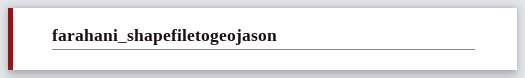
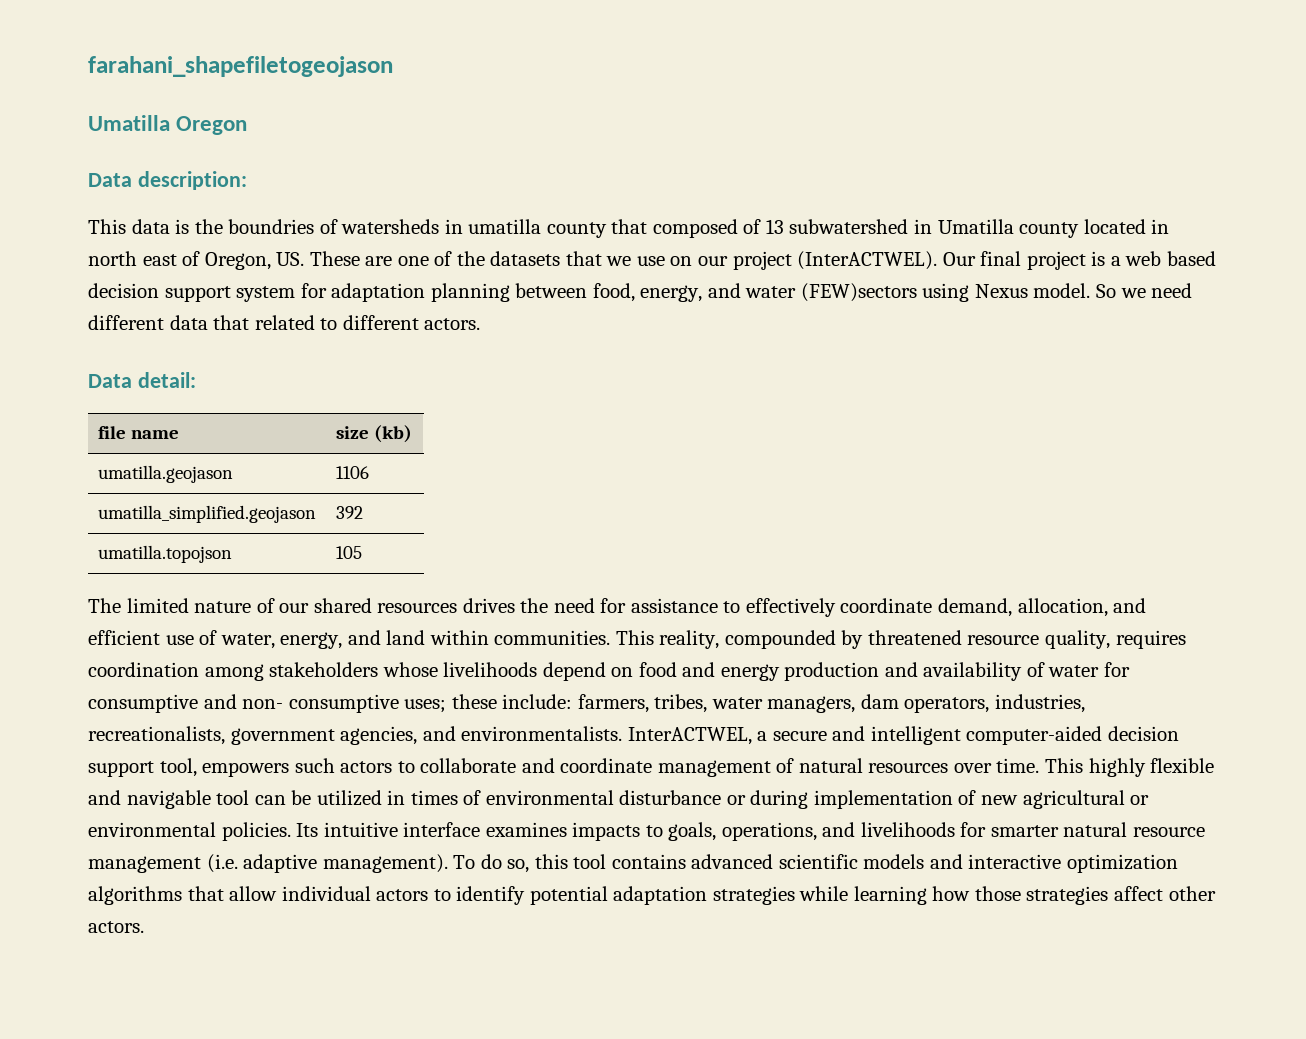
(277, 37) none -> [88,115,248,135] [88,171,247,190] [88,219,1170,238] [88,251,1216,270] [88,283,1193,302] [88,315,481,330] [88,372,196,388] [97,426,179,439] [335,425,412,443] [97,465,233,483] [335,466,369,479] [97,505,316,523] [335,506,363,519] [97,545,232,563] [335,546,362,559] [88,598,1147,617] [88,630,1186,649] [88,662,1131,681] [88,694,1085,713] [88,726,1179,745] [88,758,1215,777] [88,790,1150,809] [88,822,1206,841] [88,854,1179,873] [88,886,1216,905] [88,921,144,933] // Umatilla Oregon // Data description: // This data is the boundries of watersheds in umatilla county that composed of 13 subwatershed in Umatilla county located in north east of Oregon, US. These are one of the datasets that we use on our project (InterACTWEL). Our final project is a web based decision support system for adaptation planning between food, energy, and water (FEW)sectors using Nexus model. So we need different data that related to different actors. // Data detail: // file name | size (kb) // umatilla.geojason | 1106 // umatilla_simplified.geojason | 392 // umatilla.topojson | 105 // The limited nature of our shared resources drives the need for assistance to effectively coordinate demand, allocation, and efficient use of water, energy, and land within communities. This reality, compounded by threatened resource quality, requires coordination among stakeholders whose livelihoods depend on food and energy production and availability of water for consumptive and non- consumptive uses; these include: farmers, tribes, water managers, dam operators, industries, recreationalists, government agencies, and environmentalists. InterACTWEL, a secure and intelligent computer-aided decision support tool, empowers such actors to collaborate and coordinate management of natural resources over time. This highly flexible and navigable tool can be utilized in times of environmental disturbance or during implementation of new agricultural or environmental policies. Its intuitive interface examines impacts to goals, operations, and livelihoods for smarter natural resource management (i.e. adaptive management). To do so, this tool contains advanced scientific models and interactive optimization algorithms that allow individual actors to identify potential adaptation strategies while learning how those strategies affect other actors.

